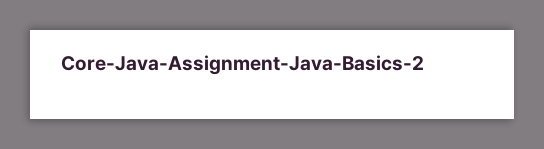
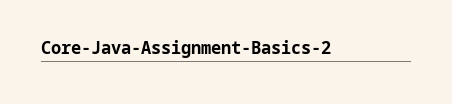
[61,55,424,75] Core-Java-Assignment-Java-Basics-2 -> [41,40,331,58] Core-Java-Assignment-Basics-2

